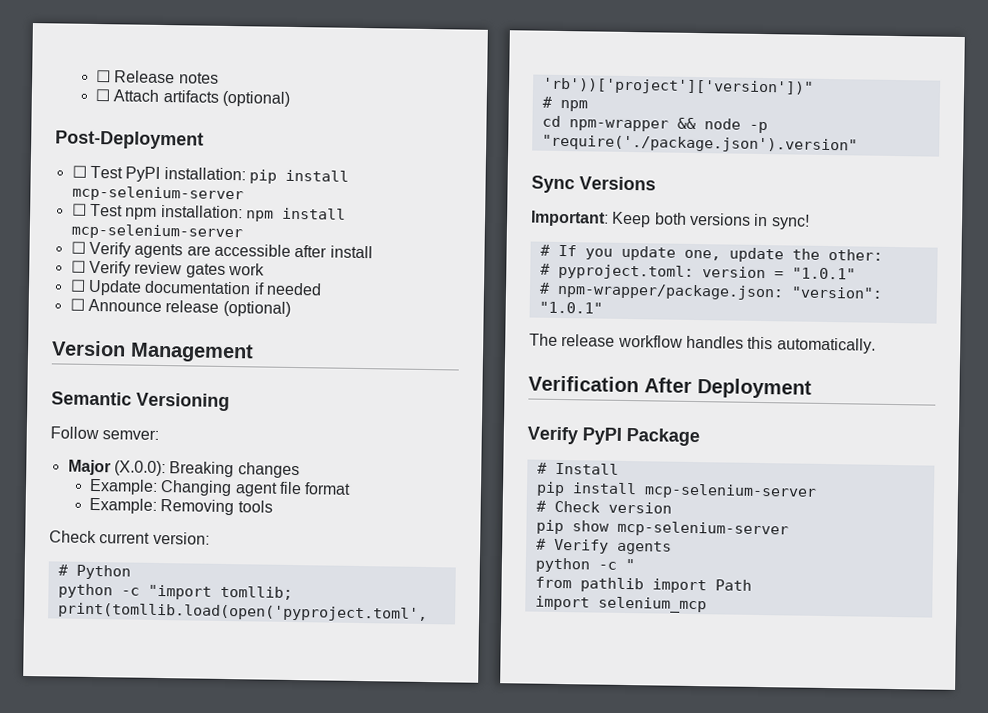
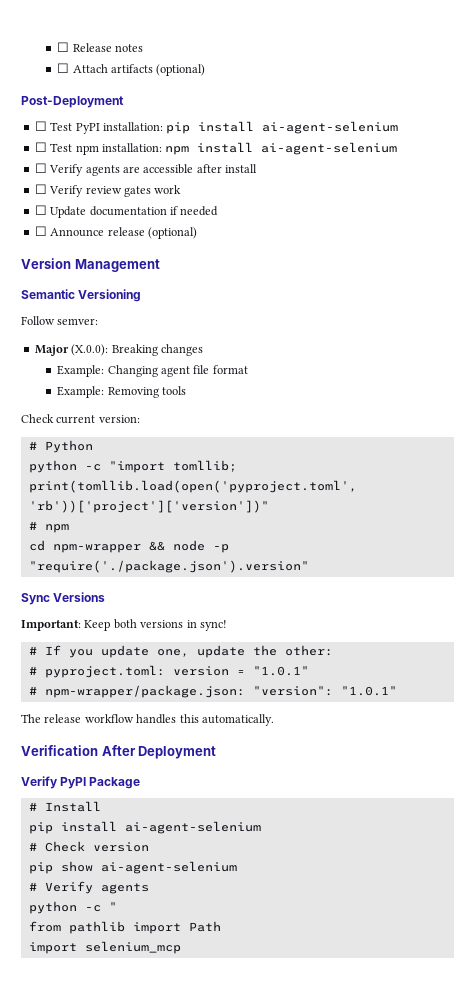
[71,185,244,203] mcp-selenium-server -> [262,121,399,134] ai-agent-selenium
[70,223,243,241] mcp-selenium-server -> [261,142,398,155] ai-agent-selenium
[643,483,817,500] mcp-selenium-server -> [124,821,261,834] ai-agent-selenium
[616,520,789,538] mcp-selenium-server -> [100,861,237,874] ai-agent-selenium

